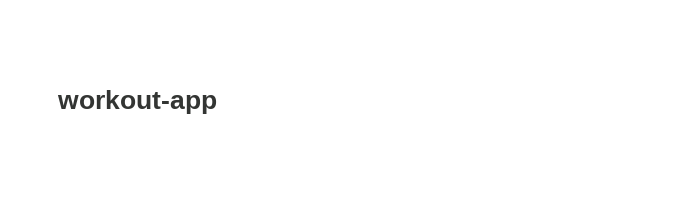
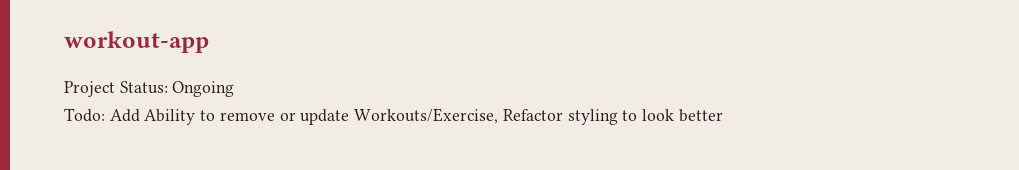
(217, 102) none -> [64,81,235,97] [64,108,723,125] // Project Status: Ongoing // Todo: Add Ability to remove or update Workouts/Exercise, Refactor styling to look better

